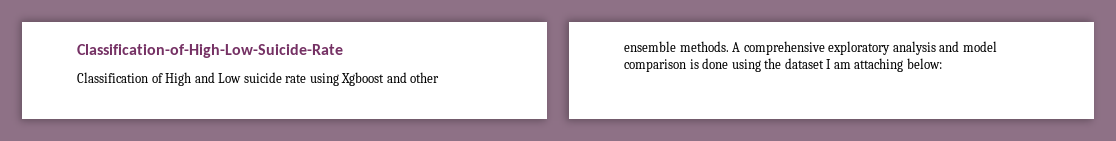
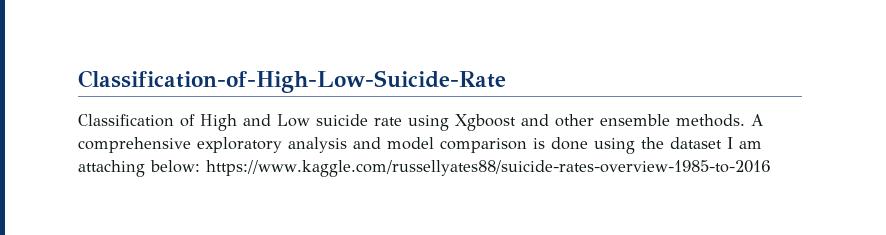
(942, 63) none -> [206,160,771,177] https://www.kaggle.com/russellyates88/suicide-rates-overview-1985-to-2016

